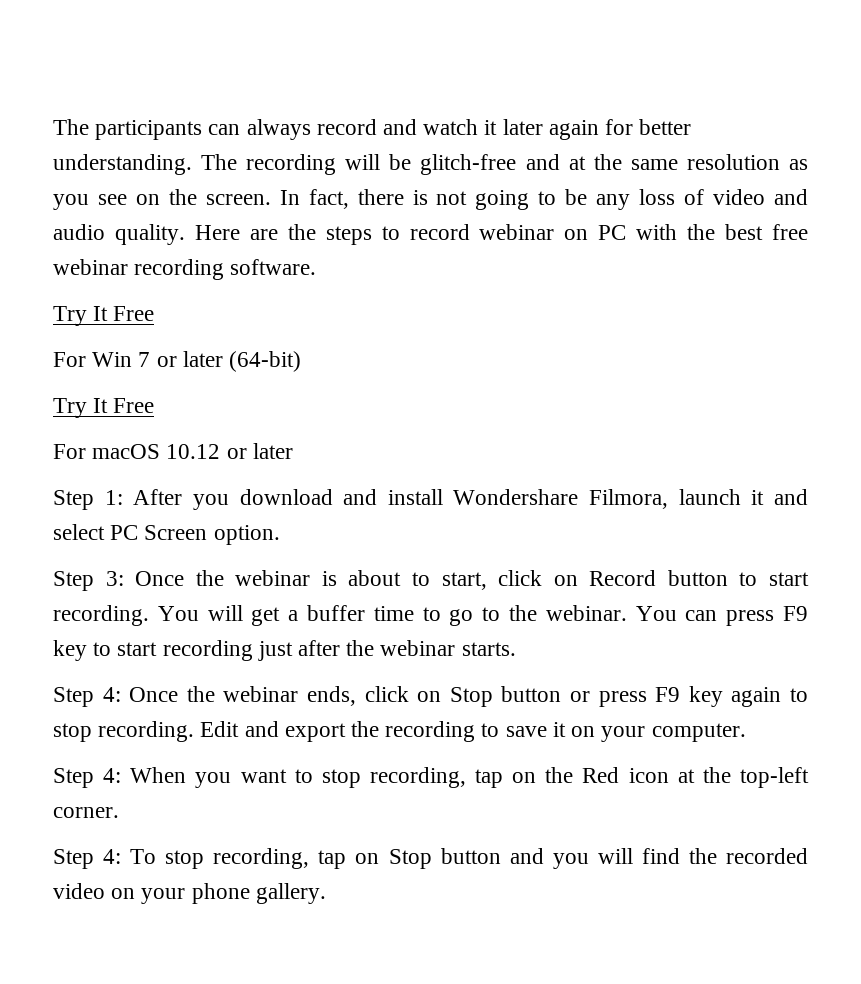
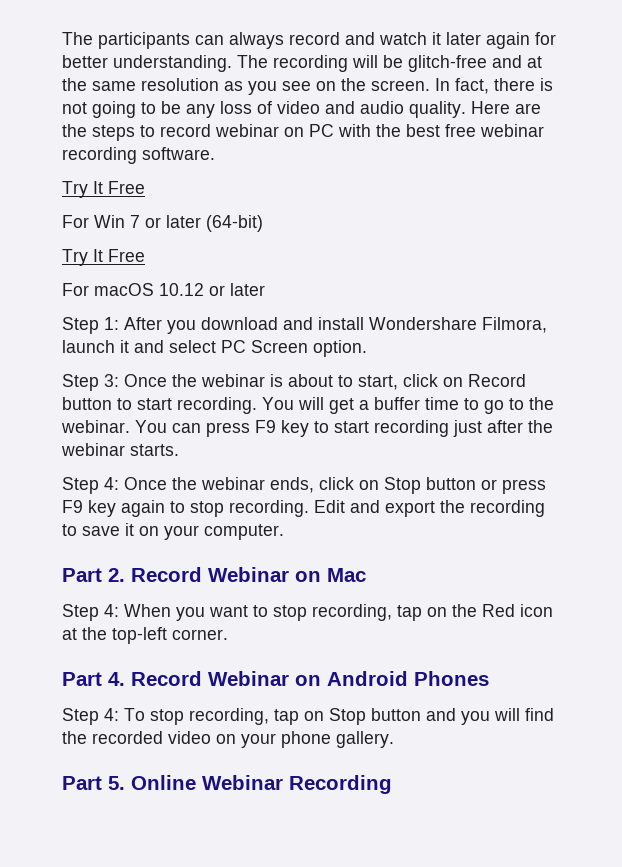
(746, 732) none -> [62,567,366,582] // Part 2. Record Webinar on Mac
(119, 812) none -> [62,671,489,686] // Part 4. Record Webinar on Android Phones
(326, 893) none -> [62,775,392,794] // Part 5. Online Webinar Recording

